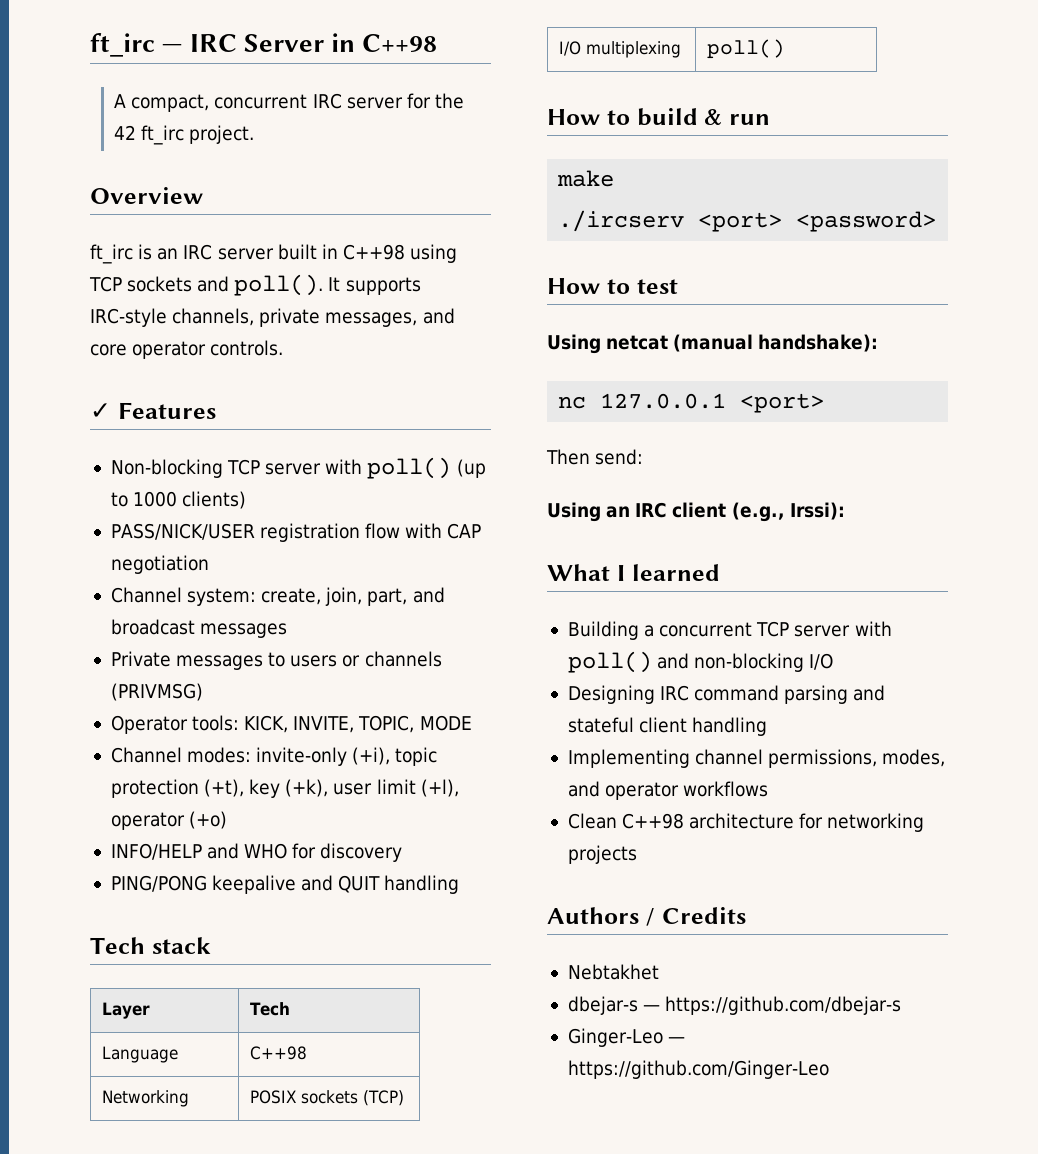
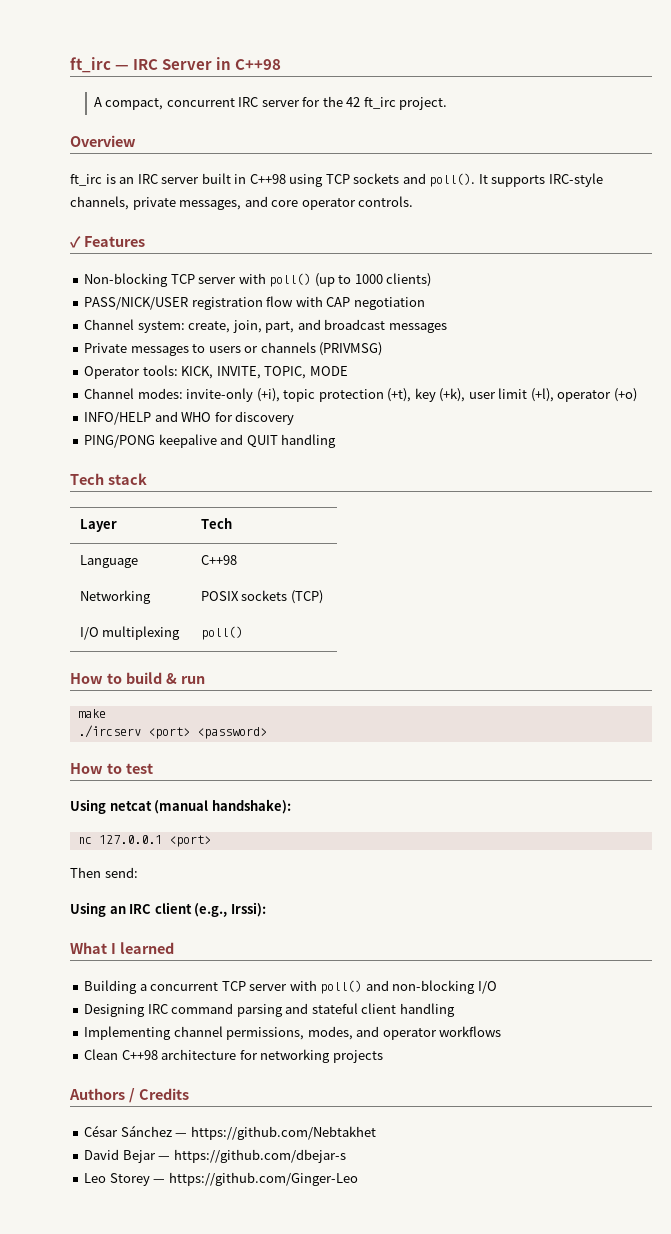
[567,964,659,980] [567,996,638,1015] Nebtakhet // dbejar-s -> [84,1125,376,1140] [84,1149,156,1163] César Sánchez — https://github.com/Nebtakhet // David Bejar
[567,1028,663,1047] Ginger-Leo -> [84,1173,150,1186] Leo Storey

